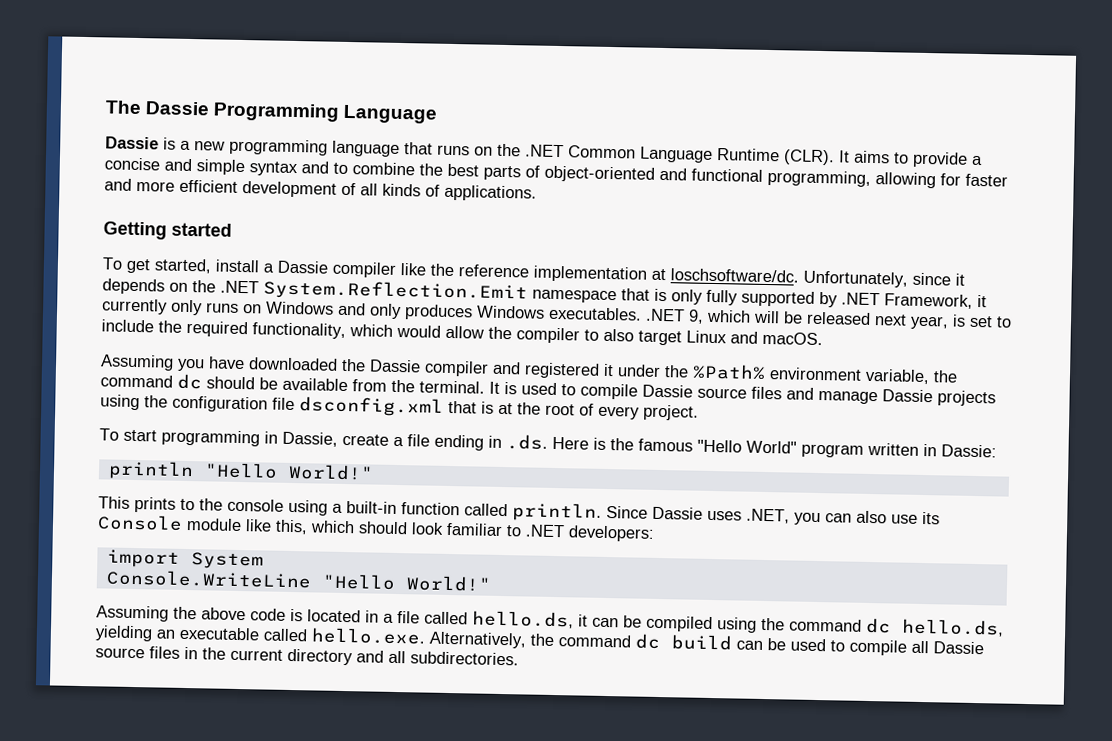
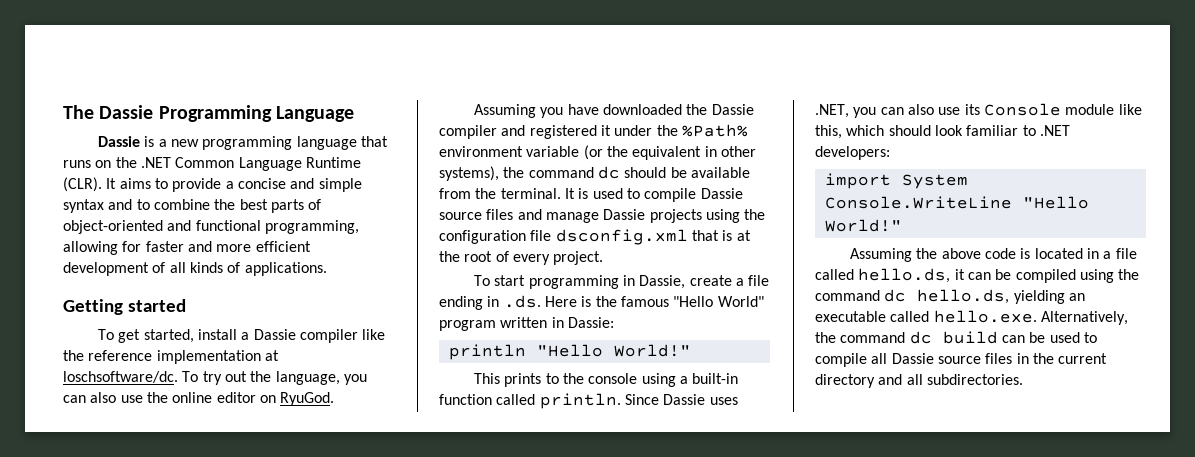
[803,270,965,288] [102,278,987,309] [102,298,1012,330] [101,319,823,346] Unfortunately, since it depends on the .NET System.Reflection.Emit namespace that is only fully supported by .NET Framework, it currently only runs on Windows and only produces Windows executables. .NET 9, which will be released next year, is set to include the required functionality, which would allow the compiler to also target Linux and macOS. -> [182,371,367,385] [63,392,335,406] To try out the language, you can also use the online editor on RyuGod.
[865,368,930,385] variable, -> [526,145,756,160] [439,166,499,181] variable (or the equivalent in other systems),

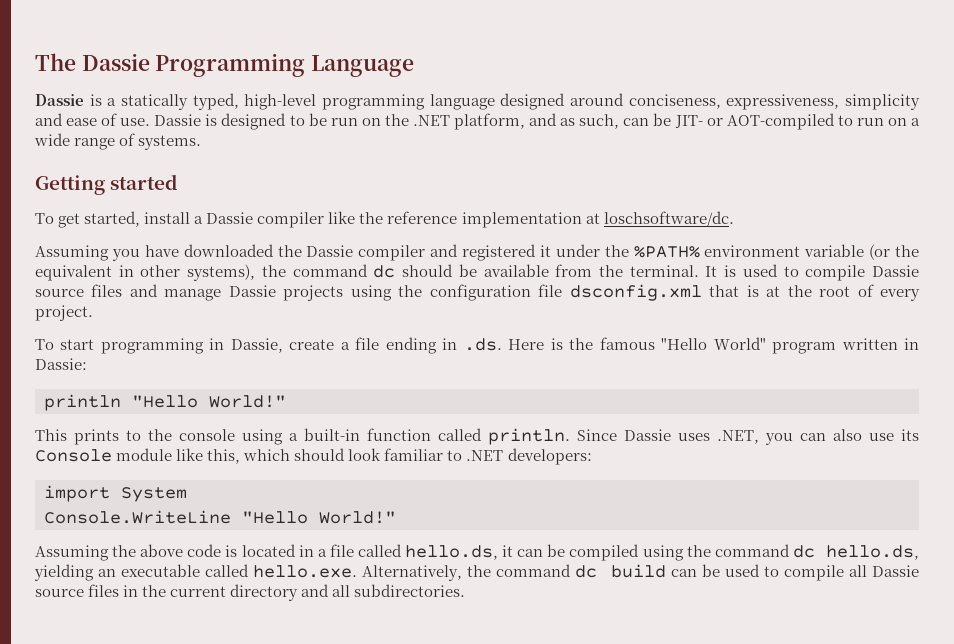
[170,136,388,150] [63,157,361,171] [63,177,362,192] [63,199,322,213] [63,220,359,234] [63,241,311,255] [63,262,327,276] new programming language that runs on the .NET Common Language Runtime (CLR). It aims to provide a concise and simple syntax and to combine the best parts of object-oriented and functional programming, allowing for faster and more efficient development of all kinds of applications. -> [121,93,920,110] [35,113,921,130] [34,133,202,150] statically typed, high-level programming language designed around conciseness, expressiveness, simplicity and ease of use. Dassie is designed to be run on the .NET platform, and as such, can be JIT- or AOT-compiled to run on a wide range of systems.
[182,371,367,385] [63,392,335,406] To try out the language, you can also use the online editor on RyuGod. -> (734, 219) none
[681,124,748,137] %Path% -> [633,246,700,258] %PATH%

